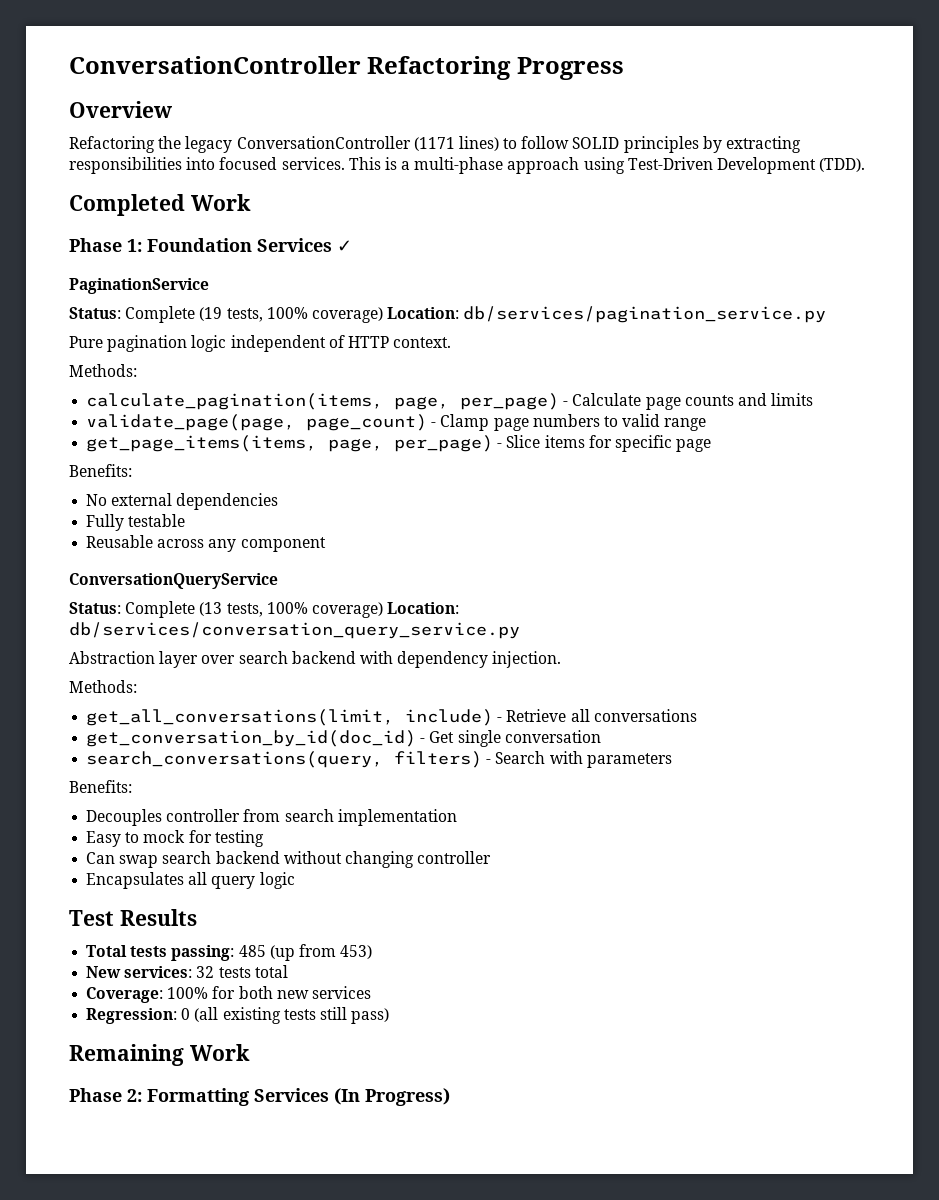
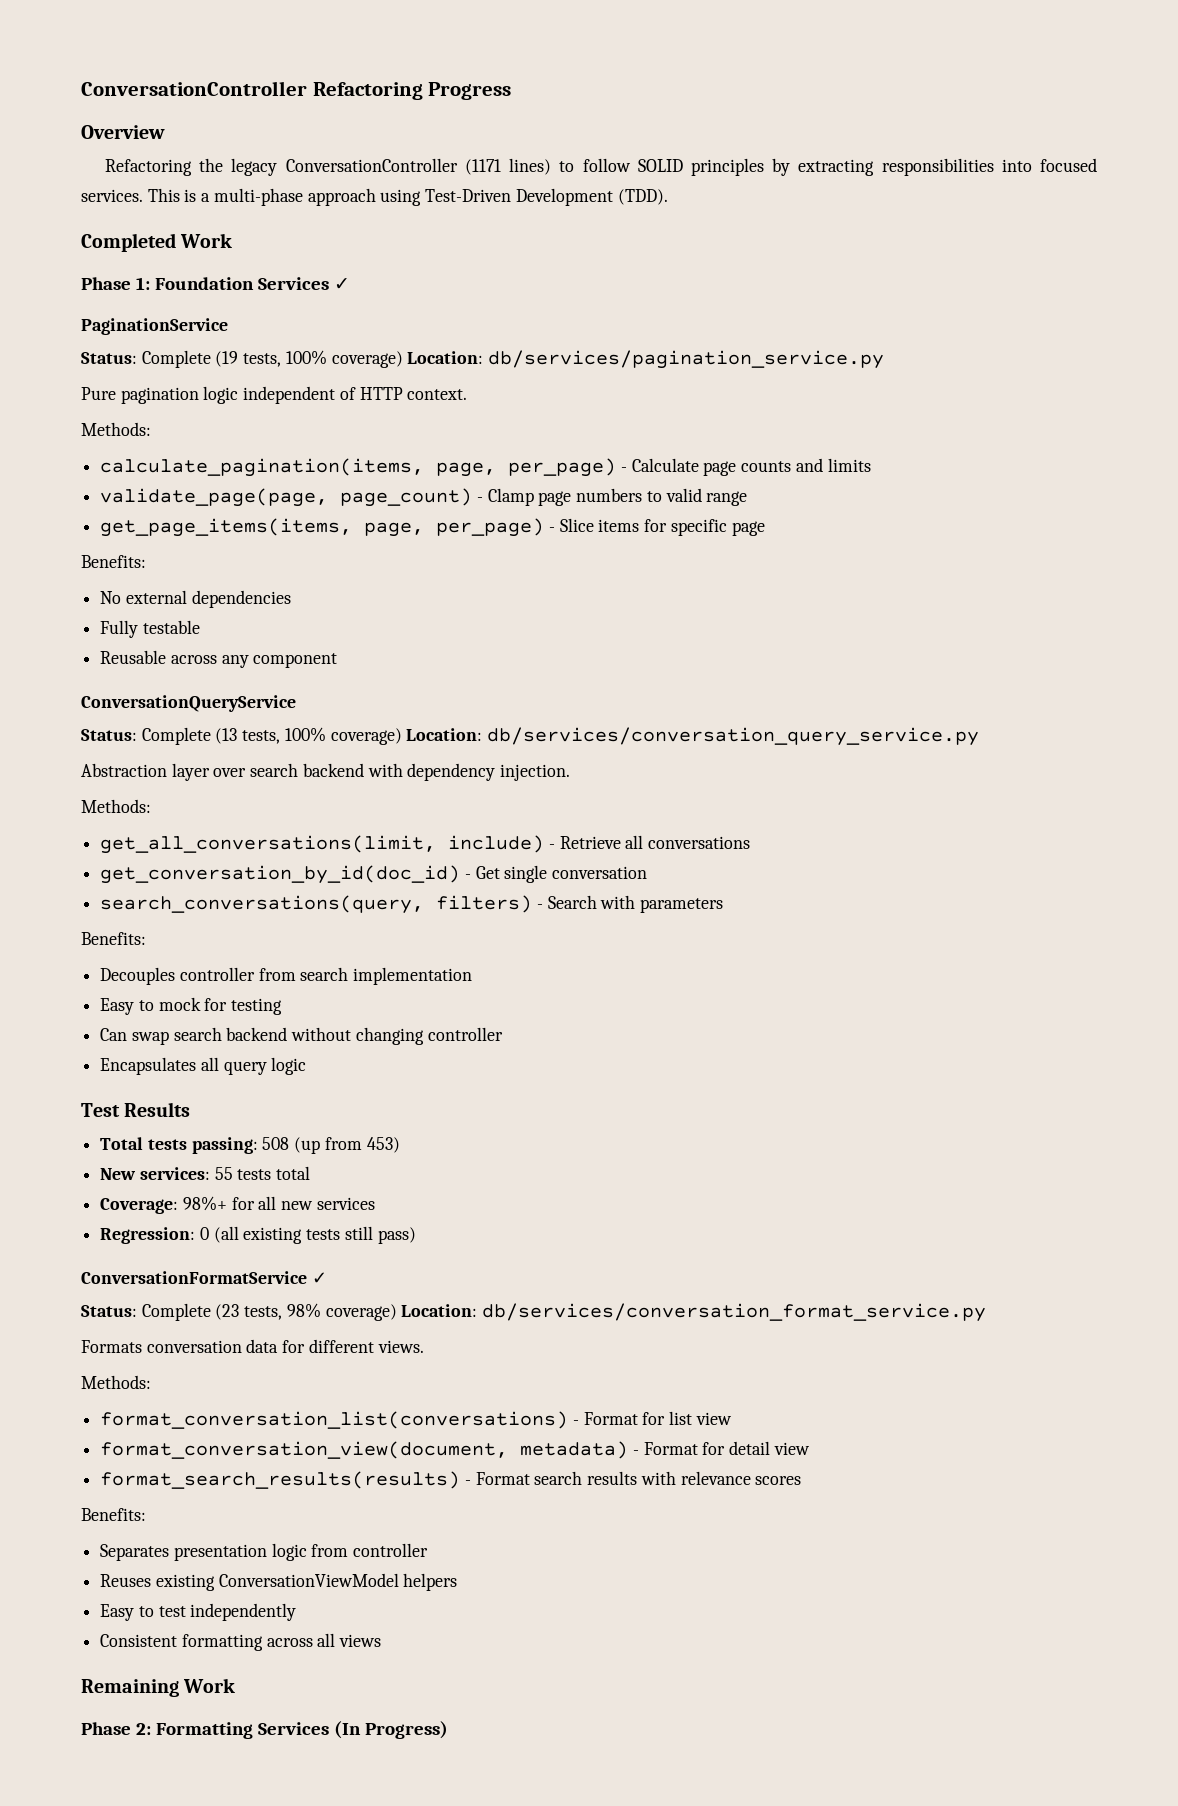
[238,945,266,957] 485 -> [262,1137,290,1150] 508
[196,966,215,978] 32 -> [214,1167,233,1180] 55
[167,986,273,999] 100% for both -> [182,1196,277,1211] 98%+ for all
(390, 1016) none -> [81,1271,327,1284] [81,1303,987,1322] [81,1339,424,1353] [81,1375,151,1389] [100,1411,732,1429] [100,1441,810,1459] [100,1471,802,1489] [81,1508,146,1521] [100,1543,429,1561] [100,1573,458,1591] [100,1603,297,1621] [100,1633,382,1651] // ConversationFormatService ✓ // Status: Complete (23 tests, 98% coverage) Location: db/services/conversation_format_service.py // Formats conversation data for different views. // Methods: // format_conversation_list(conversations) - Format for list view // format_conversation_view(document, metadata) - Format for detail view // format_search_results(results) - Format search results with relevance scores // Benefits: // Separates presentation logic from controller // Reuses existing ConversationViewModel helpers // Easy to test independently // Consistent formatting across all views

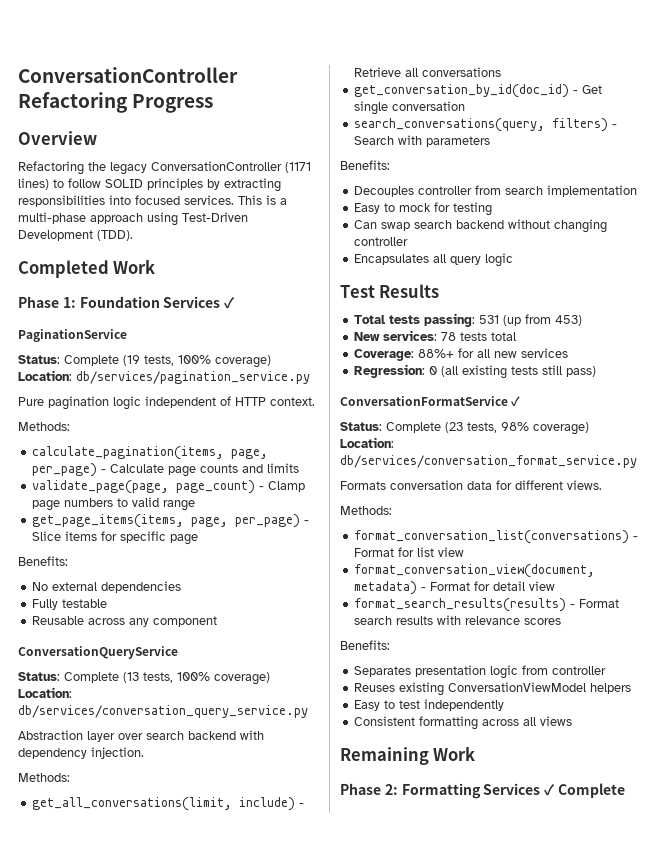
[262,1137,290,1150] 508 -> [479,315,500,324] 531
[214,1167,233,1180] 55 -> [441,332,457,341] 78
[182,1196,227,1211] 98%+ -> [418,349,455,358] 88%+
[333,1721,448,1739] (In Progress) -> [544,783,625,798] ✓ Complete

